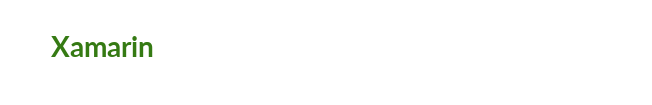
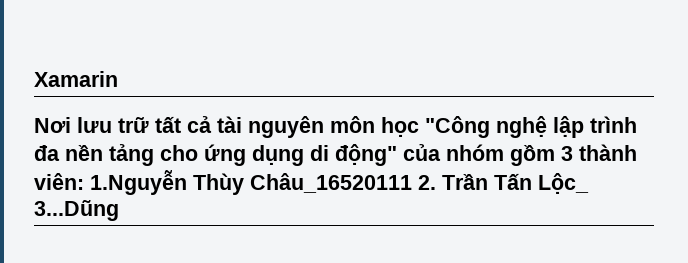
(154, 46) none -> [34,116,637,138] [34,144,637,166] [34,170,589,195] [34,200,119,221] // Nơi lưu trữ tất cả tài nguyên môn học "Công nghệ lập trình đa nền tảng cho ứng dụng di động" của nhóm gồm 3 thành viên: 1.Nguyễn Thùy Châu_16520111 2. Trần Tấn Lộc_ 3...Dũng

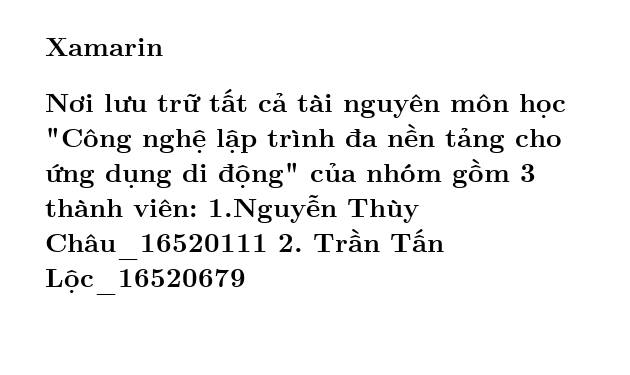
[538,173,589,194] [34,200,119,221] Lộc_ 3...Dũng -> [45,269,246,295] Lộc_16520679

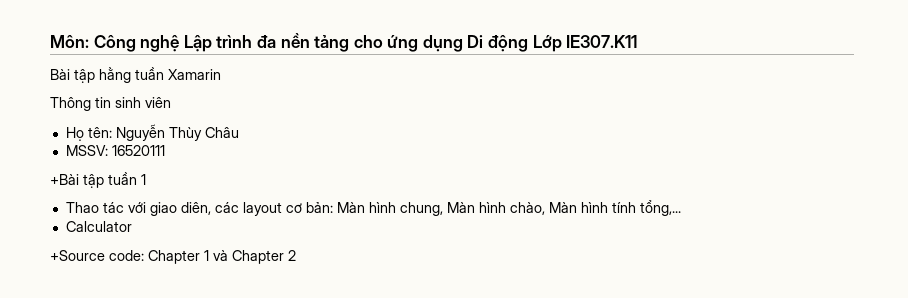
[45,38,163,56] [45,89,566,118] [45,127,257,153] Xamarin // Nơi lưu trữ tất cả tài nguyên môn học "Công nghệ lập -> [50,35,212,52] Môn: Công nghệ Lập
[182,159,536,188] [45,195,419,223] [45,229,444,260] [45,269,246,295] di động" của nhóm gồm 3 thành viên: 1.Nguyễn Thùy Châu_16520111 2. Trần Tấn Lộc_16520679 -> [467,35,638,52] [50,67,221,83] [50,97,171,111] [65,124,239,141] [65,145,165,156] [50,172,146,188] [65,200,681,216] [65,221,132,232] [50,250,296,264] Di động Lớp IE307.K11 // Bài tập hằng tuần Xamarin // Thông tin sinh viên // Họ tên: Nguyễn Thùy Châu // MSSV: 16520111 // +Bài tập tuần 1 // Thao tác với giao diên, các layout cơ bản: Màn hình chung, Màn hình chào, Màn hình tính tổng,... // Calculator // +Source code: Chapter 1 và Chapter 2

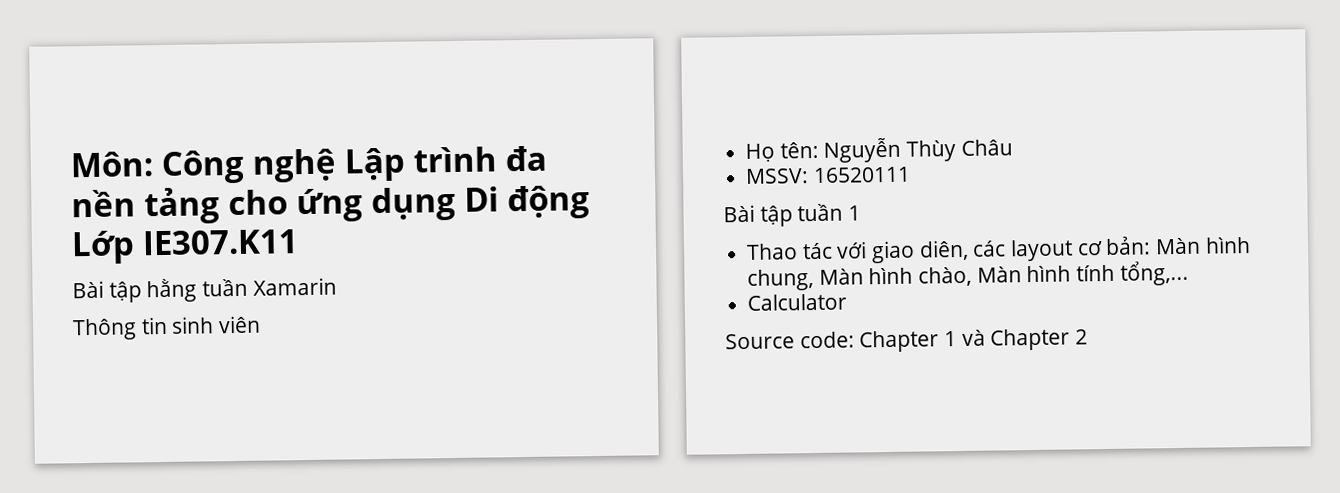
[50,174,79,185] +Bài -> [723,204,755,223] Bài
[50,250,105,261] +Source -> [725,333,795,350] Source

